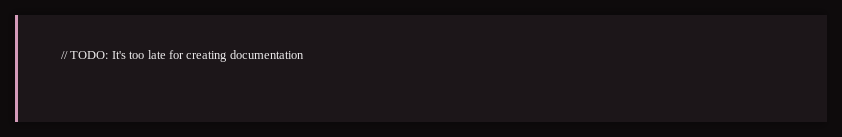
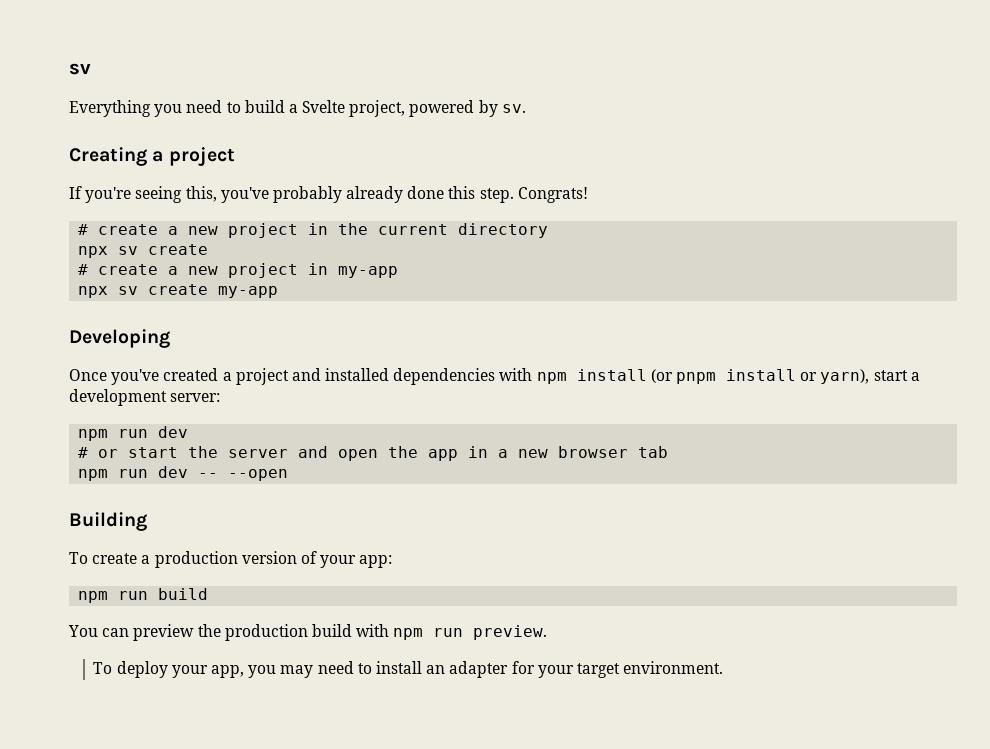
[61,50,304,62] // TODO: It's too late for creating documentation -> [69,63,91,75] [69,100,526,117] [69,147,235,166] [69,186,588,203] [78,223,549,238] [78,244,209,258] [78,263,399,278] [78,284,279,298] [69,329,170,348] [69,368,920,385] [69,389,221,406] [78,426,189,441] [78,446,669,461] [78,466,289,481] [69,512,147,531] [69,551,393,568] [78,588,209,603] [68,624,548,641] [93,661,724,678] sv // Everything you need to build a Svelte project, powered by sv. // Creating a project // If you're seeing this, you've probably already done this step. Congrats! // # create a new project in the current directory // npx sv create // # create a new project in my-app // npx sv create my-app // Developing // Once you've created a project and installed dependencies with npm install (or pnpm install or yarn), start a development server: // npm run dev // # or start the server and open the app in a new browser tab // npm run dev -- --open // Building // To create a production version of your app: // npm run build // You can preview the production build with npm run preview. // To deploy your app, you may need to install an adapter for your target environment.

